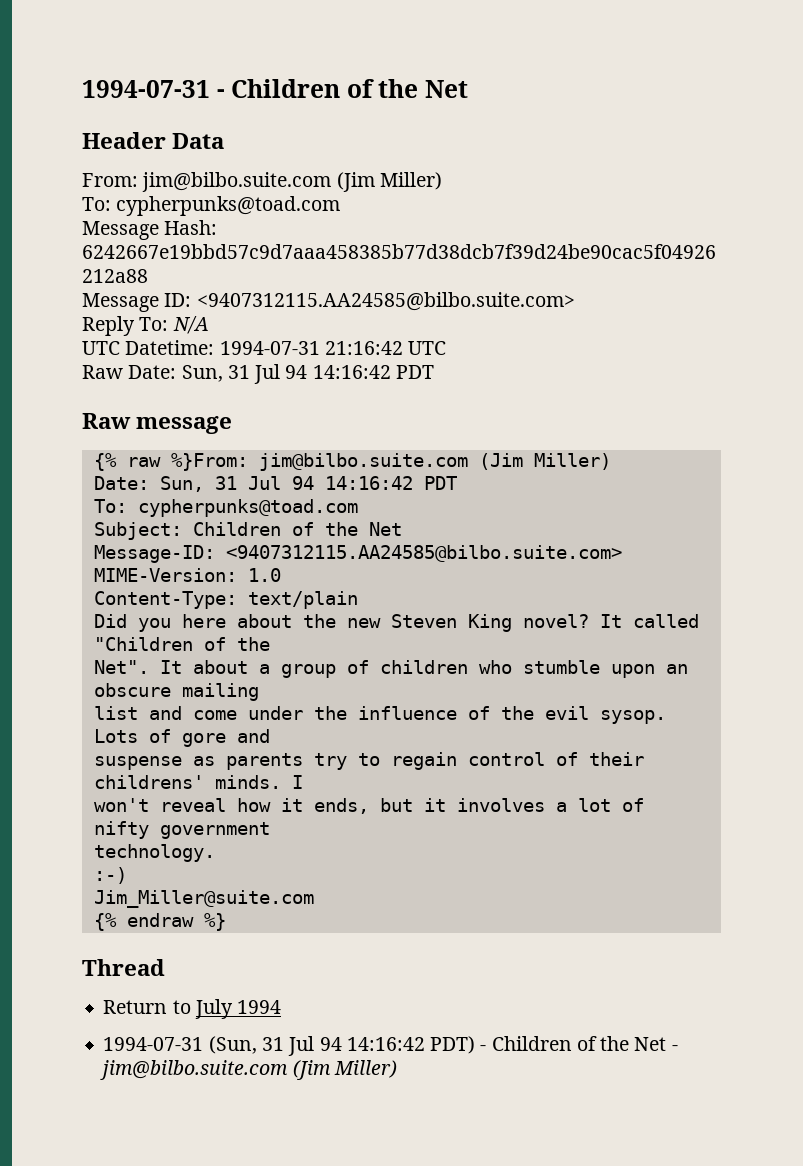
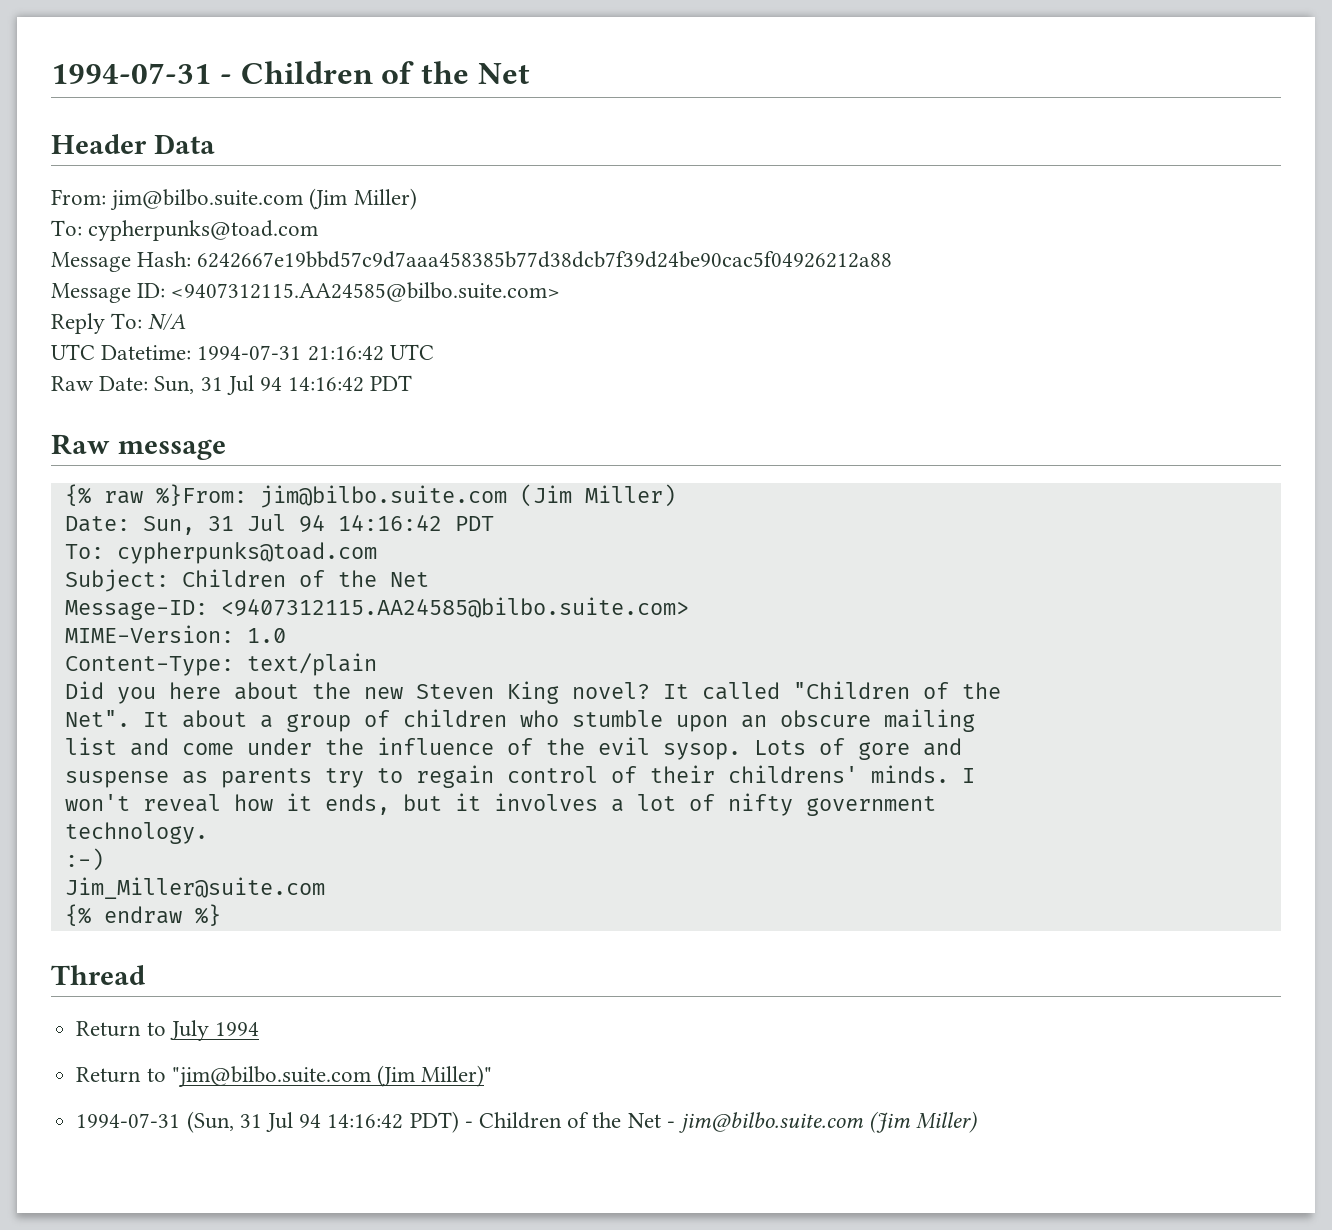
(282, 1007) none -> [76,1065,493,1088] // Return to "jim@bilbo.suite.com (Jim Miller)"

